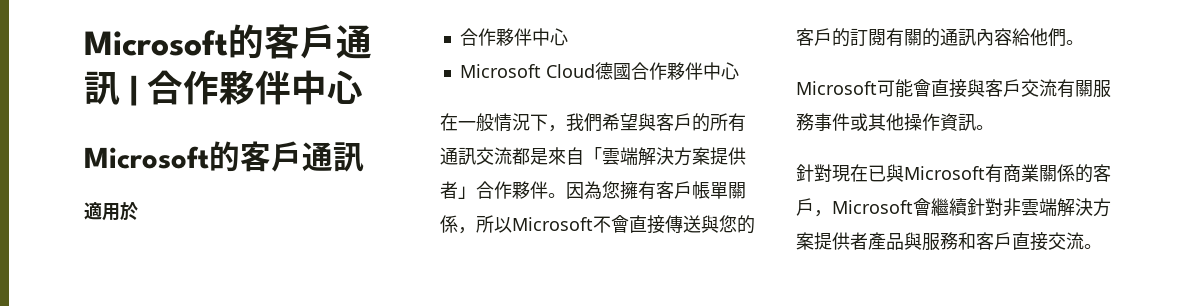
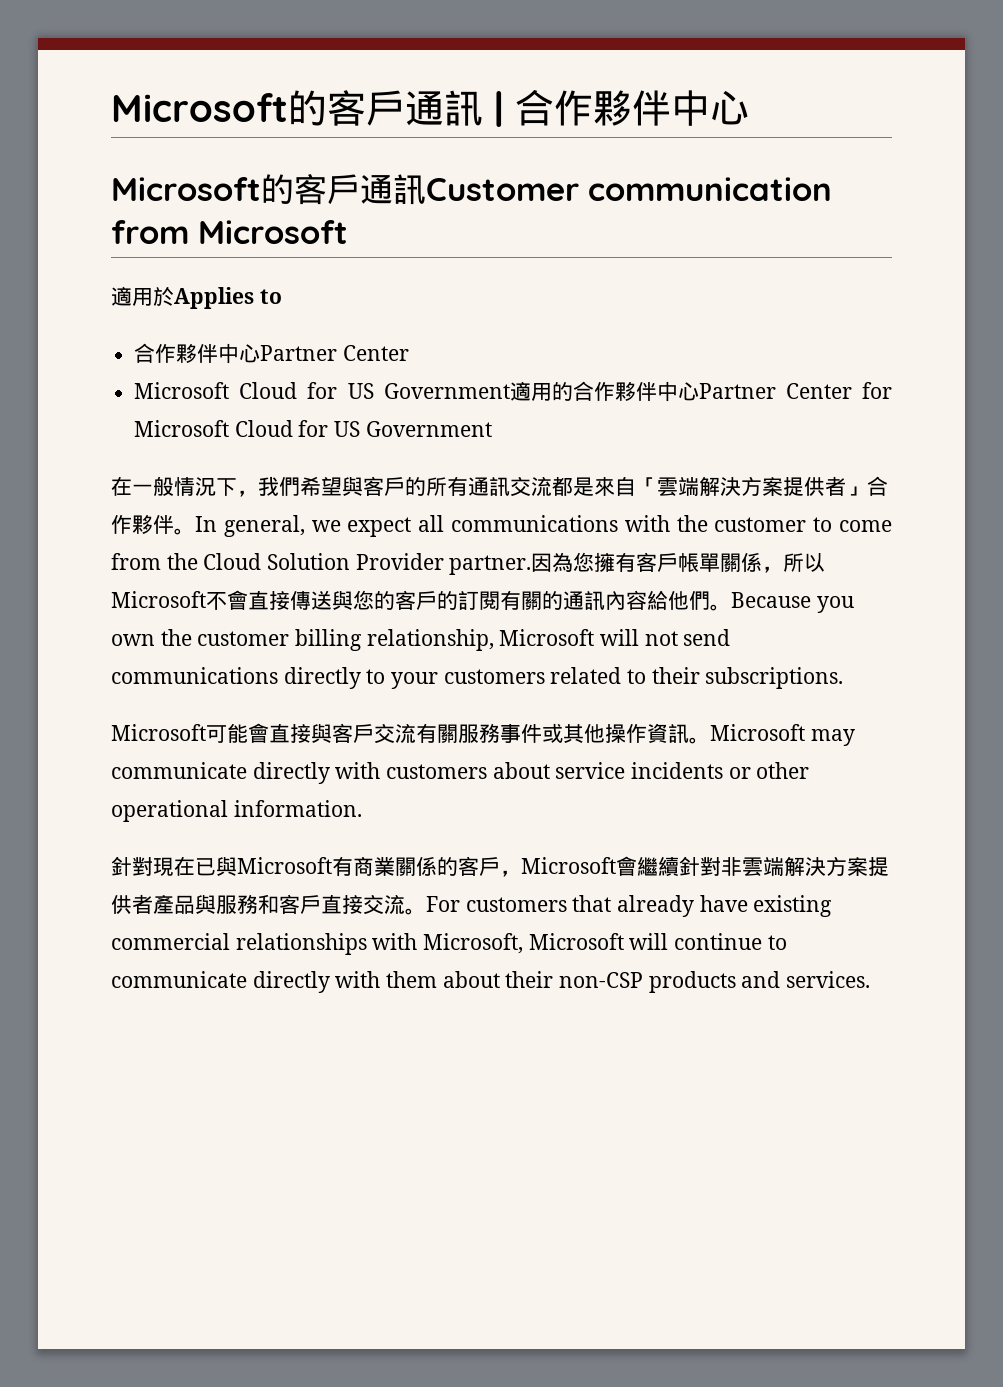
(364, 157) none -> [426,177,832,201] [111,220,348,244] Customer communication from Microsoft
[459,28,568,46] [459,62,739,80] // 合作夥伴中心 // Microsoft Cloud德國合作夥伴中心 -> [174,287,282,309] [134,343,409,364] [134,381,892,402] [134,420,492,437] Applies to // 合作夥伴中心Partner Center // Microsoft Cloud for US Government適用的合作夥伴中心Partner Center for Microsoft Cloud for US Government
(566, 195) none -> [195,515,892,537] [111,553,532,575] In general, we expect all communications with the customer to come from the Cloud Solution Provider partner.
(1084, 42) none -> [731,592,854,613] [111,629,731,651] [111,667,844,689] Because you own the customer billing relationship, Microsoft will not send communications directly to your customers related to their subscriptions.
(994, 127) none -> [710,724,855,746] [111,762,810,784] [111,800,362,822] Microsoft may communicate directly with customers about service incidents or other operational information.
(1102, 246) none -> [426,895,833,917] [111,933,787,955] [111,971,871,993] For customers that already have existing commercial relationships with Microsoft, Microsoft will continue to communicate directly with them about their non-CSP products and services.

